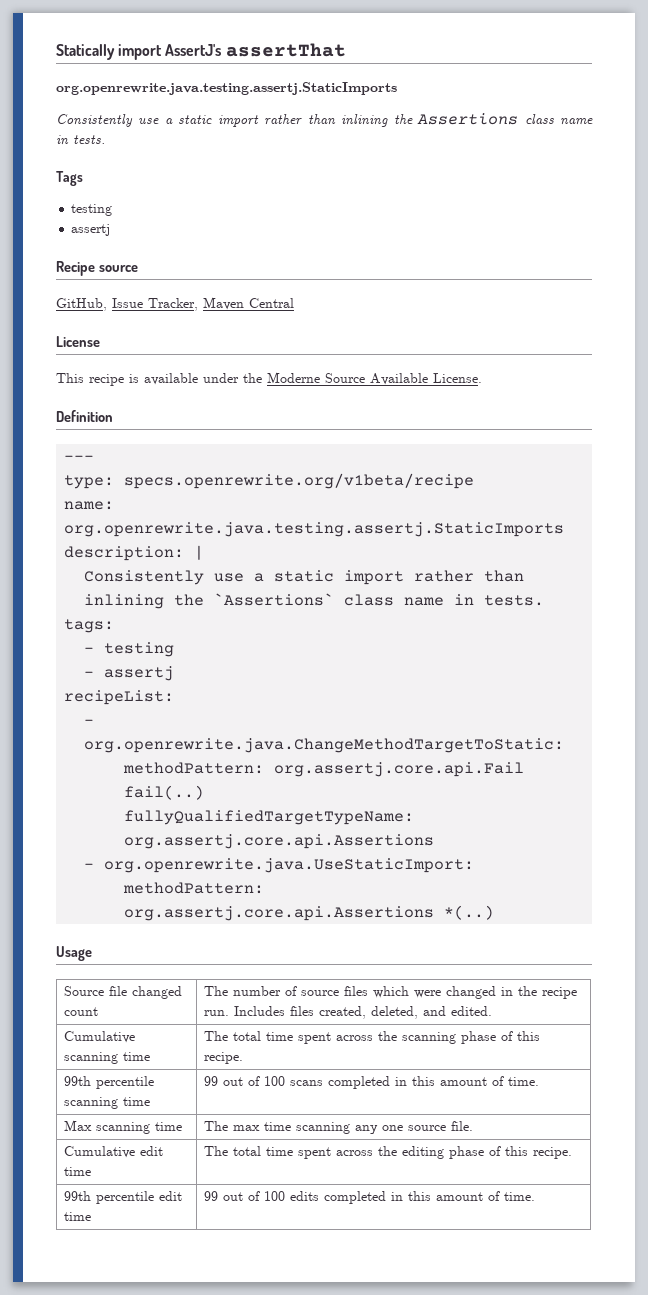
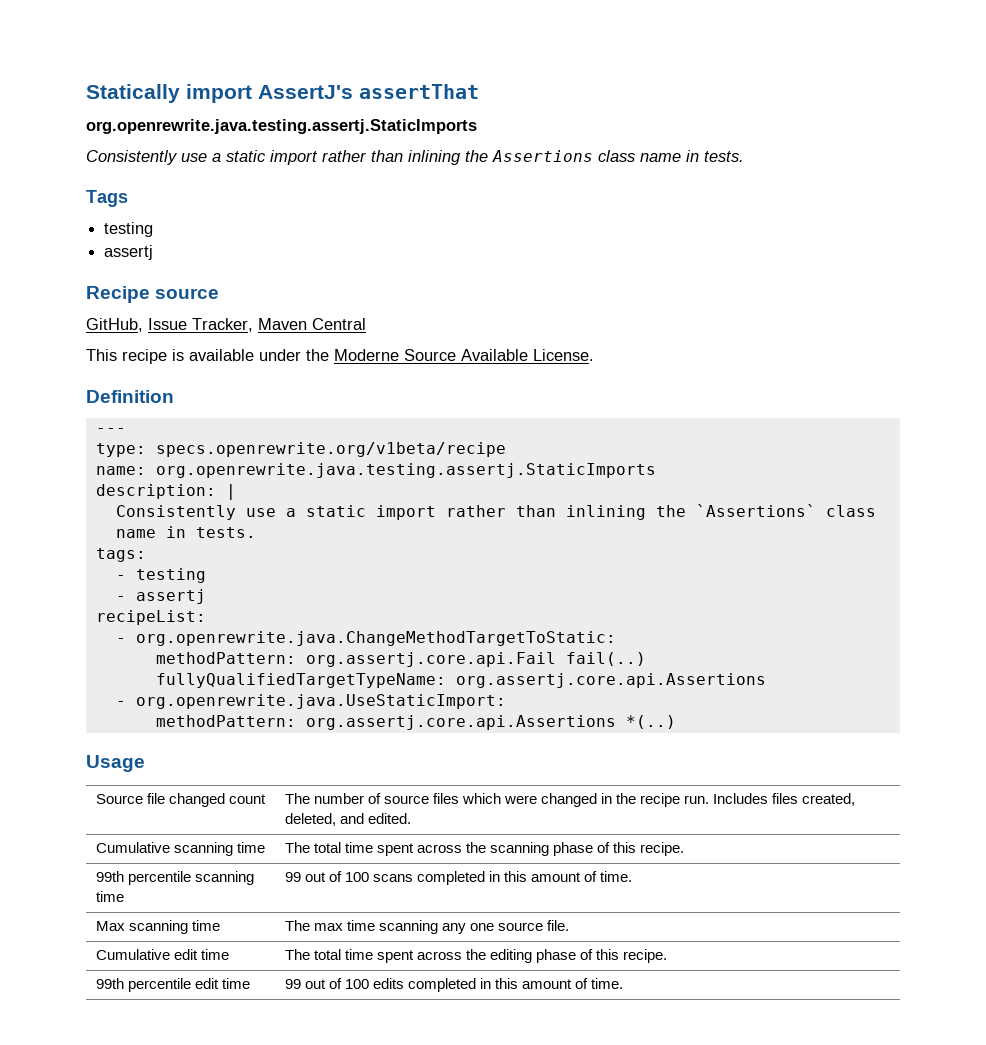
[56,336,100,347] // License -> (366, 324) none

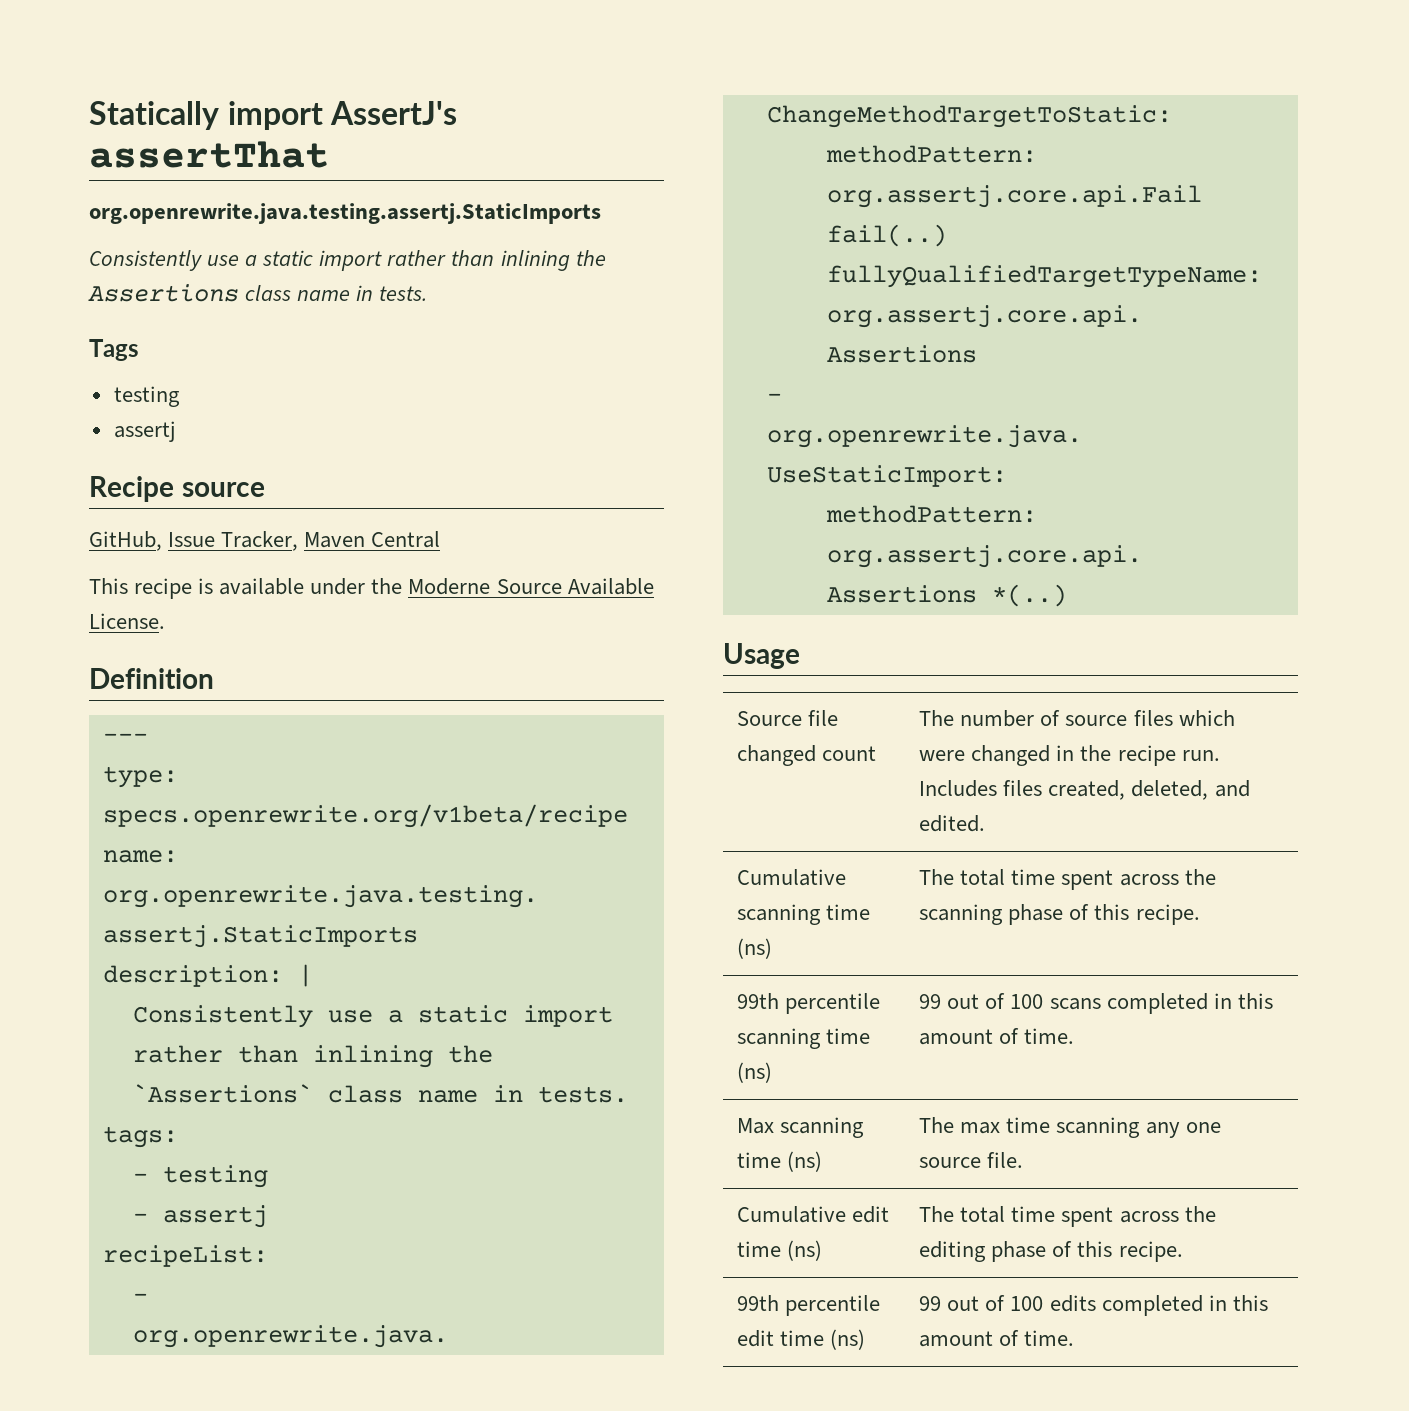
(265, 847) none -> [737,938,773,959] (ns)
(124, 896) none -> [737,1062,773,1083] (ns)
(220, 925) none -> [787,1151,823,1172] (ns)
(229, 954) none -> [787,1240,823,1261] (ns)
(250, 983) none -> [830,1329,866,1350] (ns)

